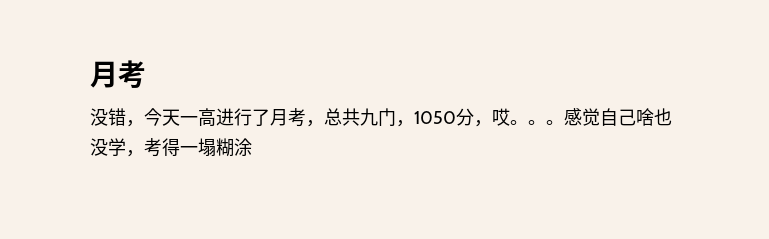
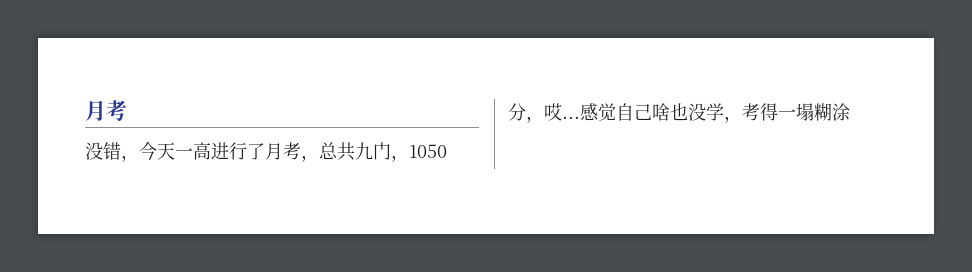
[510,120,564,125] 。。。 -> [562,116,580,119] ...

